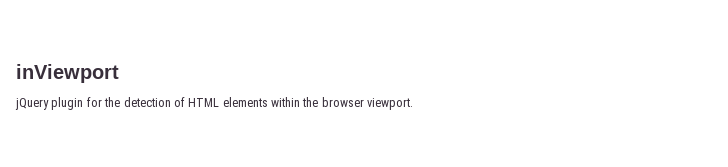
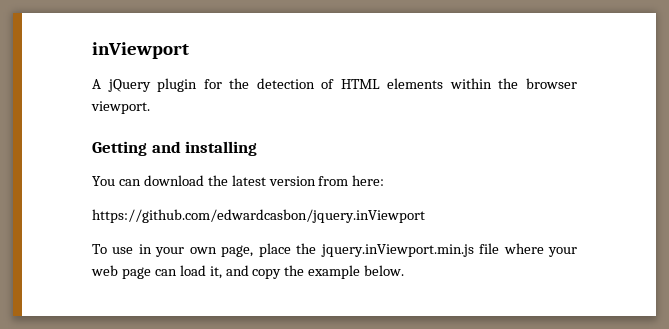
(119, 73) none -> [92,79,101,89] A
(414, 104) none -> [92,141,258,156] [92,175,385,186] [92,209,425,223] [92,243,577,257] [91,265,405,279] // Getting and installing // You can download the latest version from here: // https://github.com/edwardcasbon/jquery.inViewport // To use in your own page, place the jquery.inViewport.min.js file where your web page can load it, and copy the example below.

